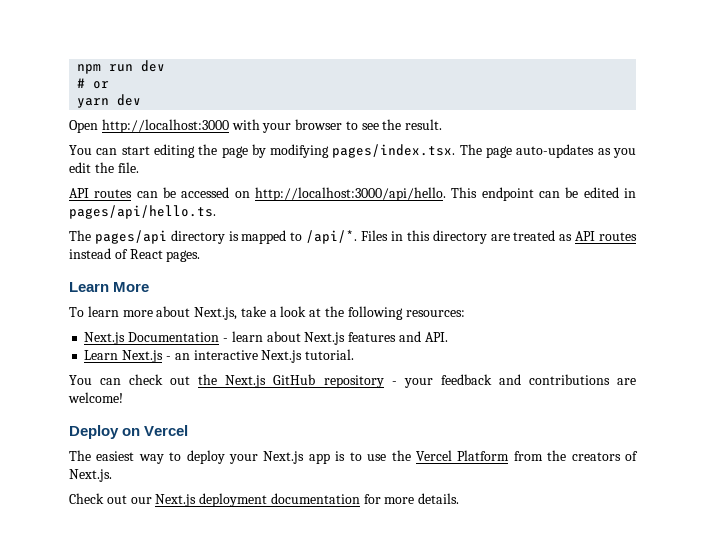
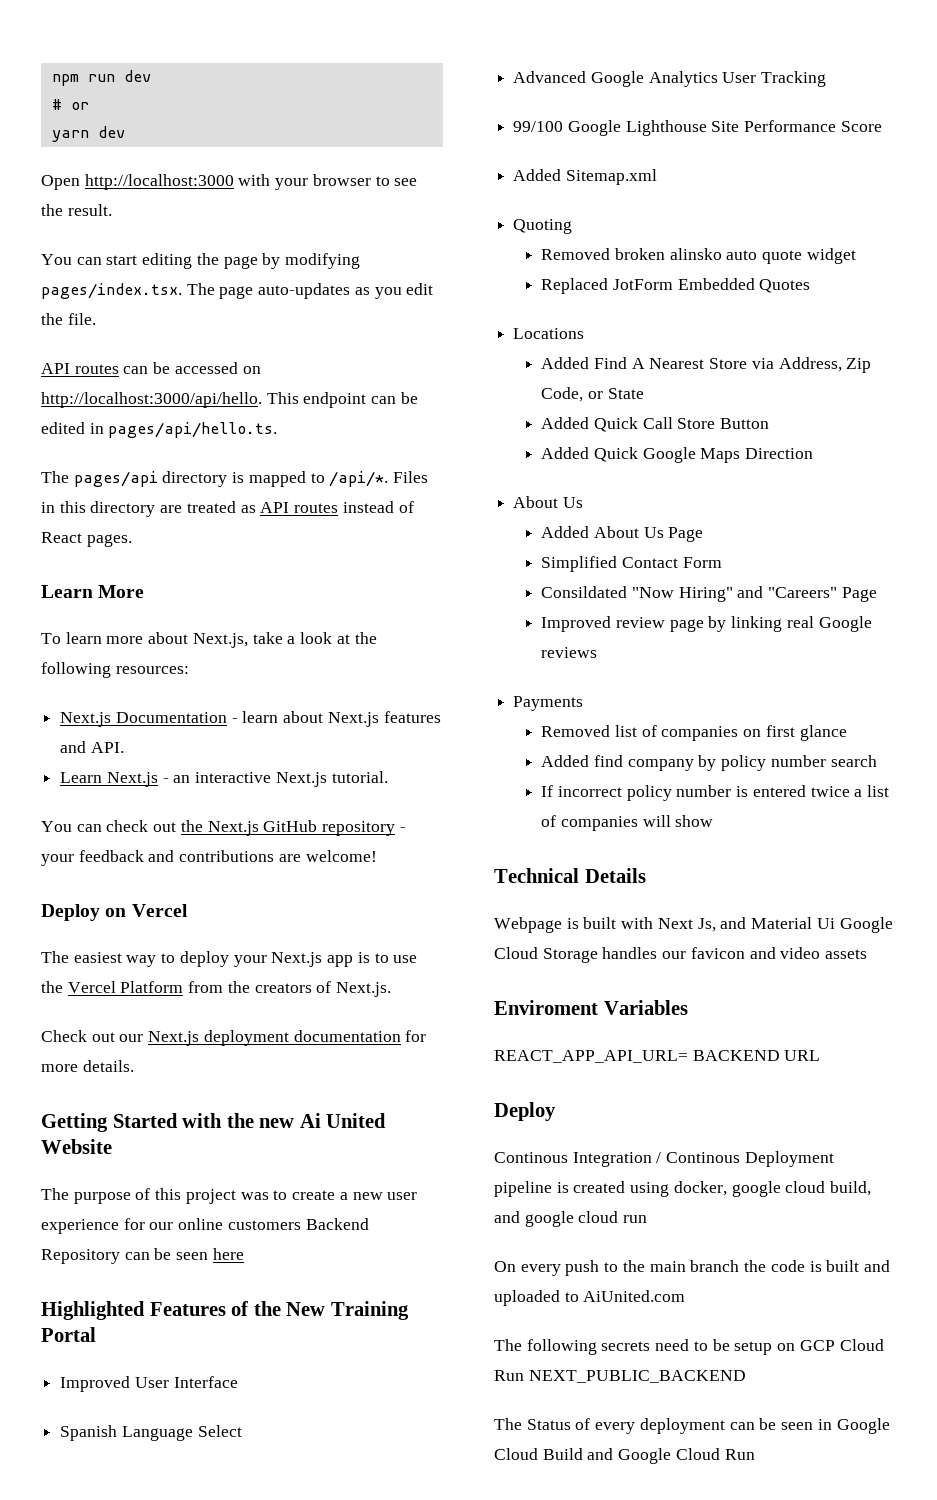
(460, 498) none -> [41,1113,387,1132] [41,1139,112,1154] [41,1188,418,1204] [41,1218,369,1234] [41,1248,244,1264] [41,1301,409,1320] [41,1327,96,1342] [60,1376,238,1392] [60,1425,242,1441] [513,71,827,87] [513,120,882,136] [513,169,657,185] [513,219,573,234] [541,248,856,264] [541,278,811,294] [513,328,585,339] [541,357,872,373] [541,387,644,402] [541,417,770,432] [541,447,814,463] [513,496,583,508] [541,526,704,542] [541,556,722,572] [541,586,877,602] [541,616,872,632] [541,647,598,658] [513,696,584,711] [541,725,847,741] [541,755,877,771] [541,785,890,801] [541,815,714,831] [494,868,646,883] [494,917,893,933] [494,947,868,963] [494,1000,688,1015] [494,1050,821,1063] [494,1102,556,1121] [494,1151,834,1167] [494,1181,872,1197] [494,1211,648,1227] [494,1260,890,1276] [494,1290,686,1306] [494,1339,884,1355] [494,1370,746,1383] [494,1418,890,1434] [494,1448,755,1464] // Getting Started with the new Ai United Website // The purpose of this project was to create a new user experience for our online customers Backend Repository can be seen here // Highlighted Features of the New Training Portal // Improved User Interface // Spanish Language Select // Advanced Google Analytics User Tracking // 99/100 Google Lighthouse Site Performance Score // Added Sitemap.xml // Quoting // Removed broken alinsko auto quote widget // Replaced JotForm Embedded Quotes // Locations // Added Find A Nearest Store via Address, Zip Code, or State // Added Quick Call Store Button // Added Quick Google Maps Direction // About Us // Added About Us Page // Simplified Contact Form // Consildated "Now Hiring" and "Careers" Page // Improved review page by linking real Google reviews // Payments // Removed list of companies on first glance // Added find company by policy number search // If incorrect policy number is entered twice a list of companies will show // Technical Details // Webpage is built with Next Js, and Material Ui Google Cloud Storage handles our favicon and video assets // Enviroment Variables // REACT_APP_API_URL= BACKEND URL // Deploy // Continous Integration / Continous Deployment pipeline is created using docker, google cloud build, and google cloud run // On every push to the main branch the code is built and uploaded to AiUnited.com // The following secrets need to be setup on GCP Cloud Run NEXT_PUBLIC_BACKEND // The Status of every deployment can be seen in Google Cloud Build and Google Cloud Run

